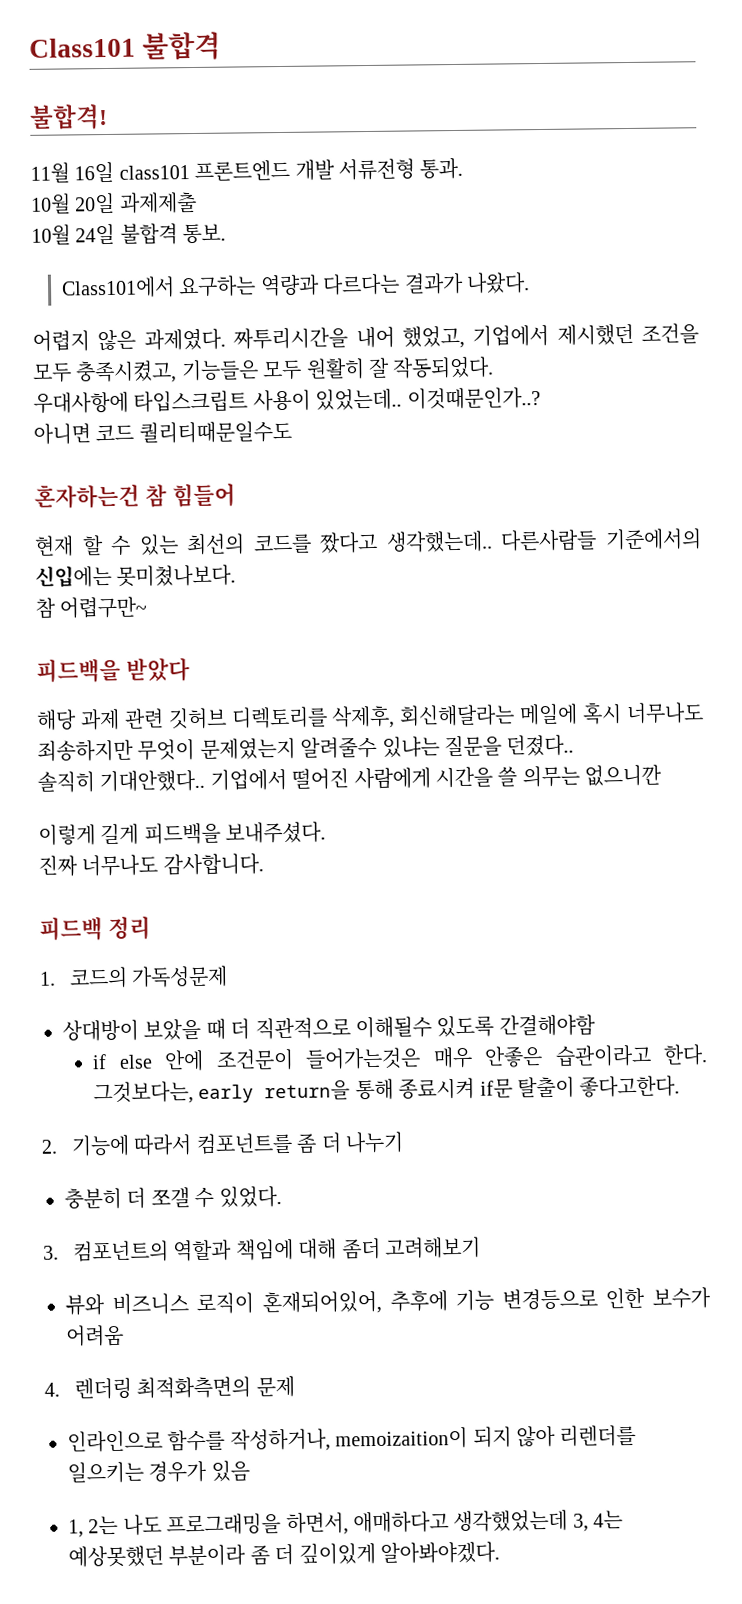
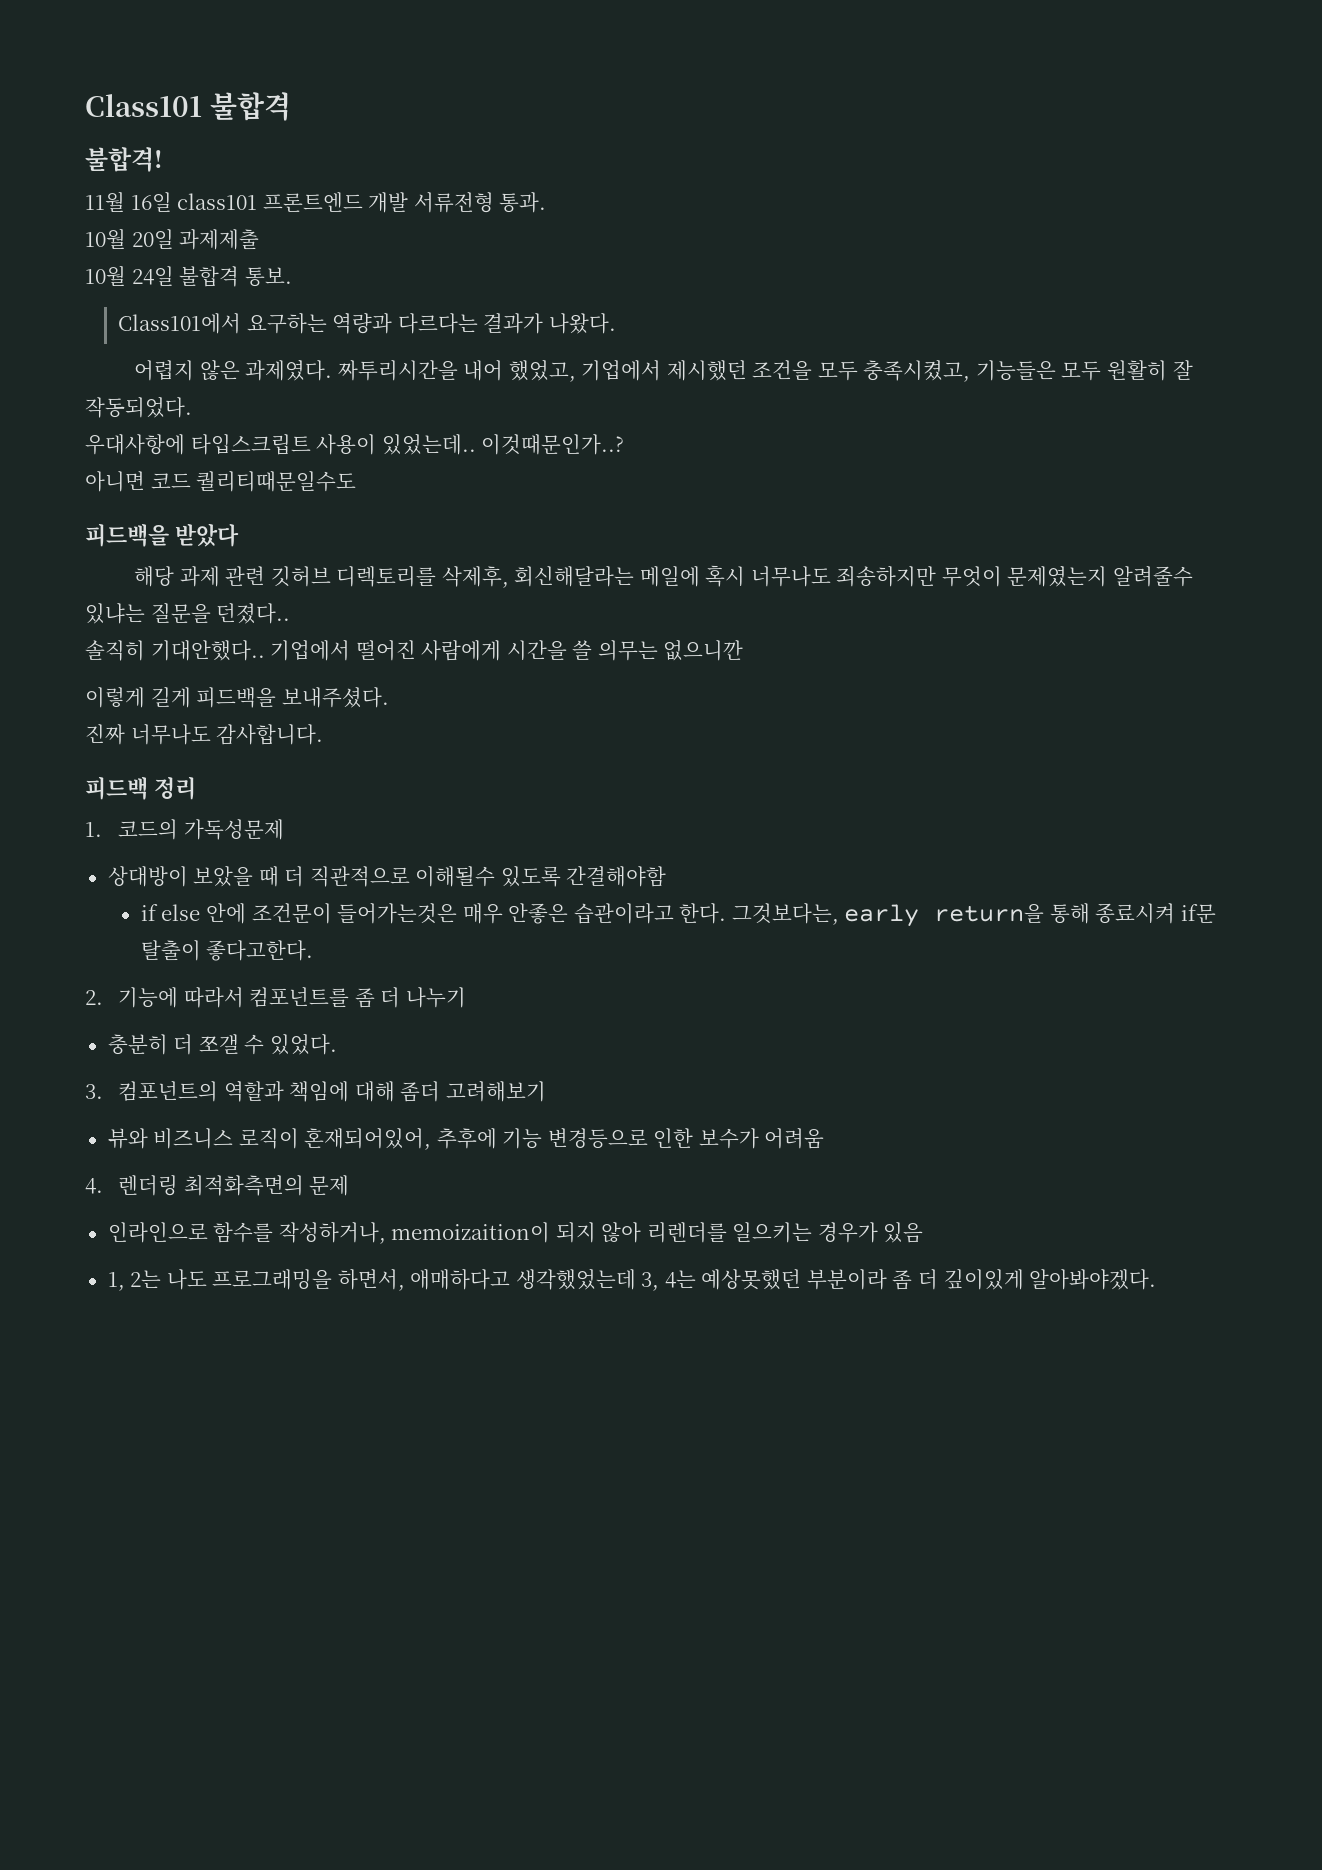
[34,483,236,509] [34,528,702,557] [35,564,237,588] [35,596,148,619] // 혼자하는건 참 힘들어 // 현재 할 수 있는 최선의 코드를 짰다고 생각했는데.. 다른사람들 기준에서의 신입에는 못미쳤나보다. // 참 어렵구만~ -> (357, 481) none

